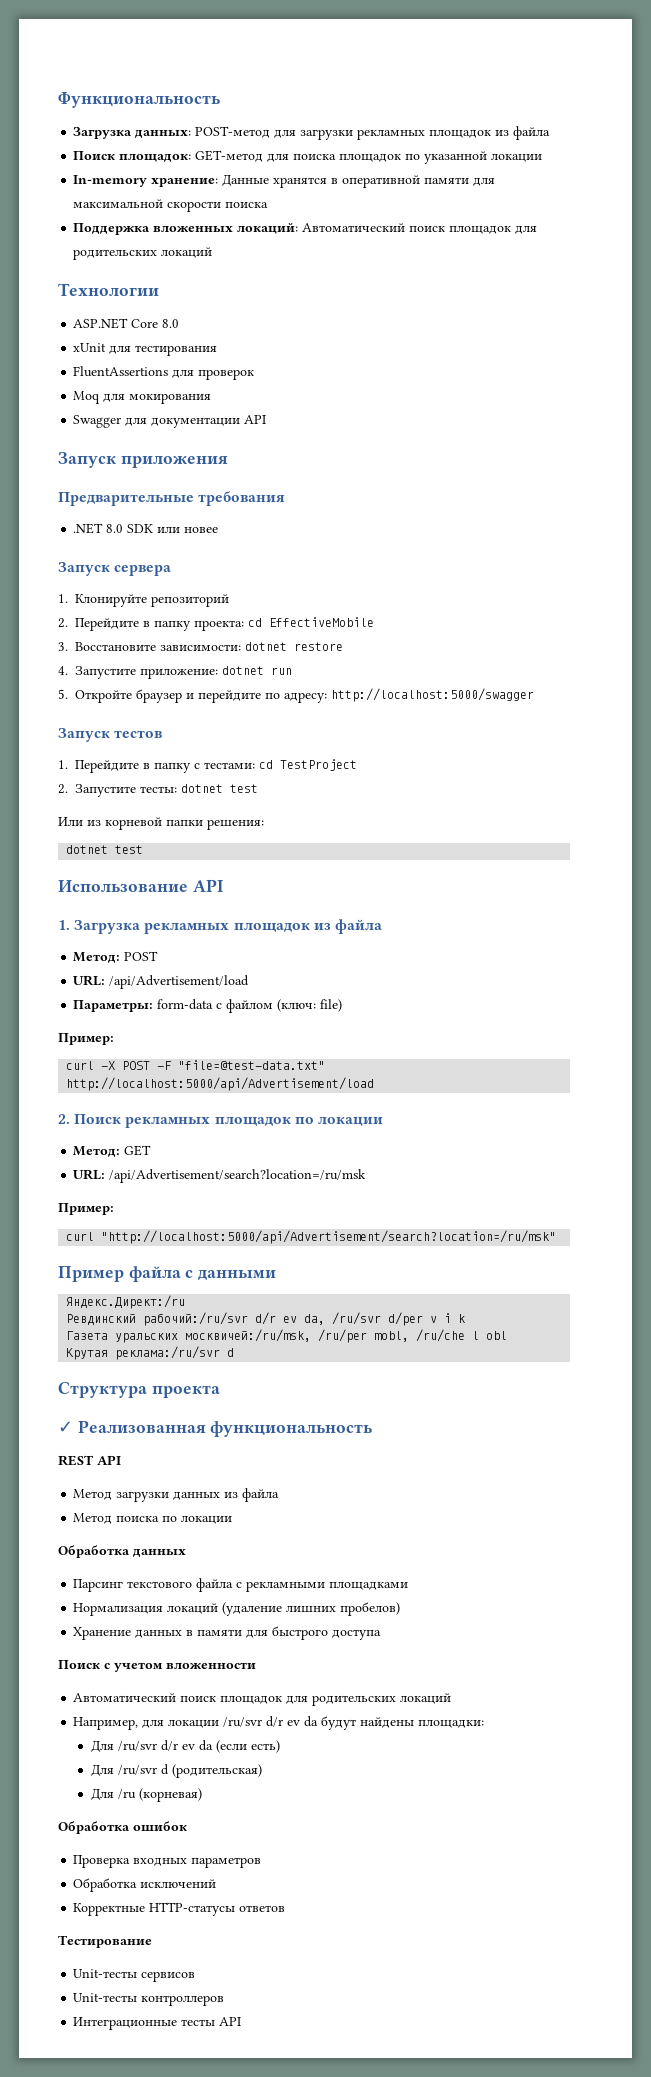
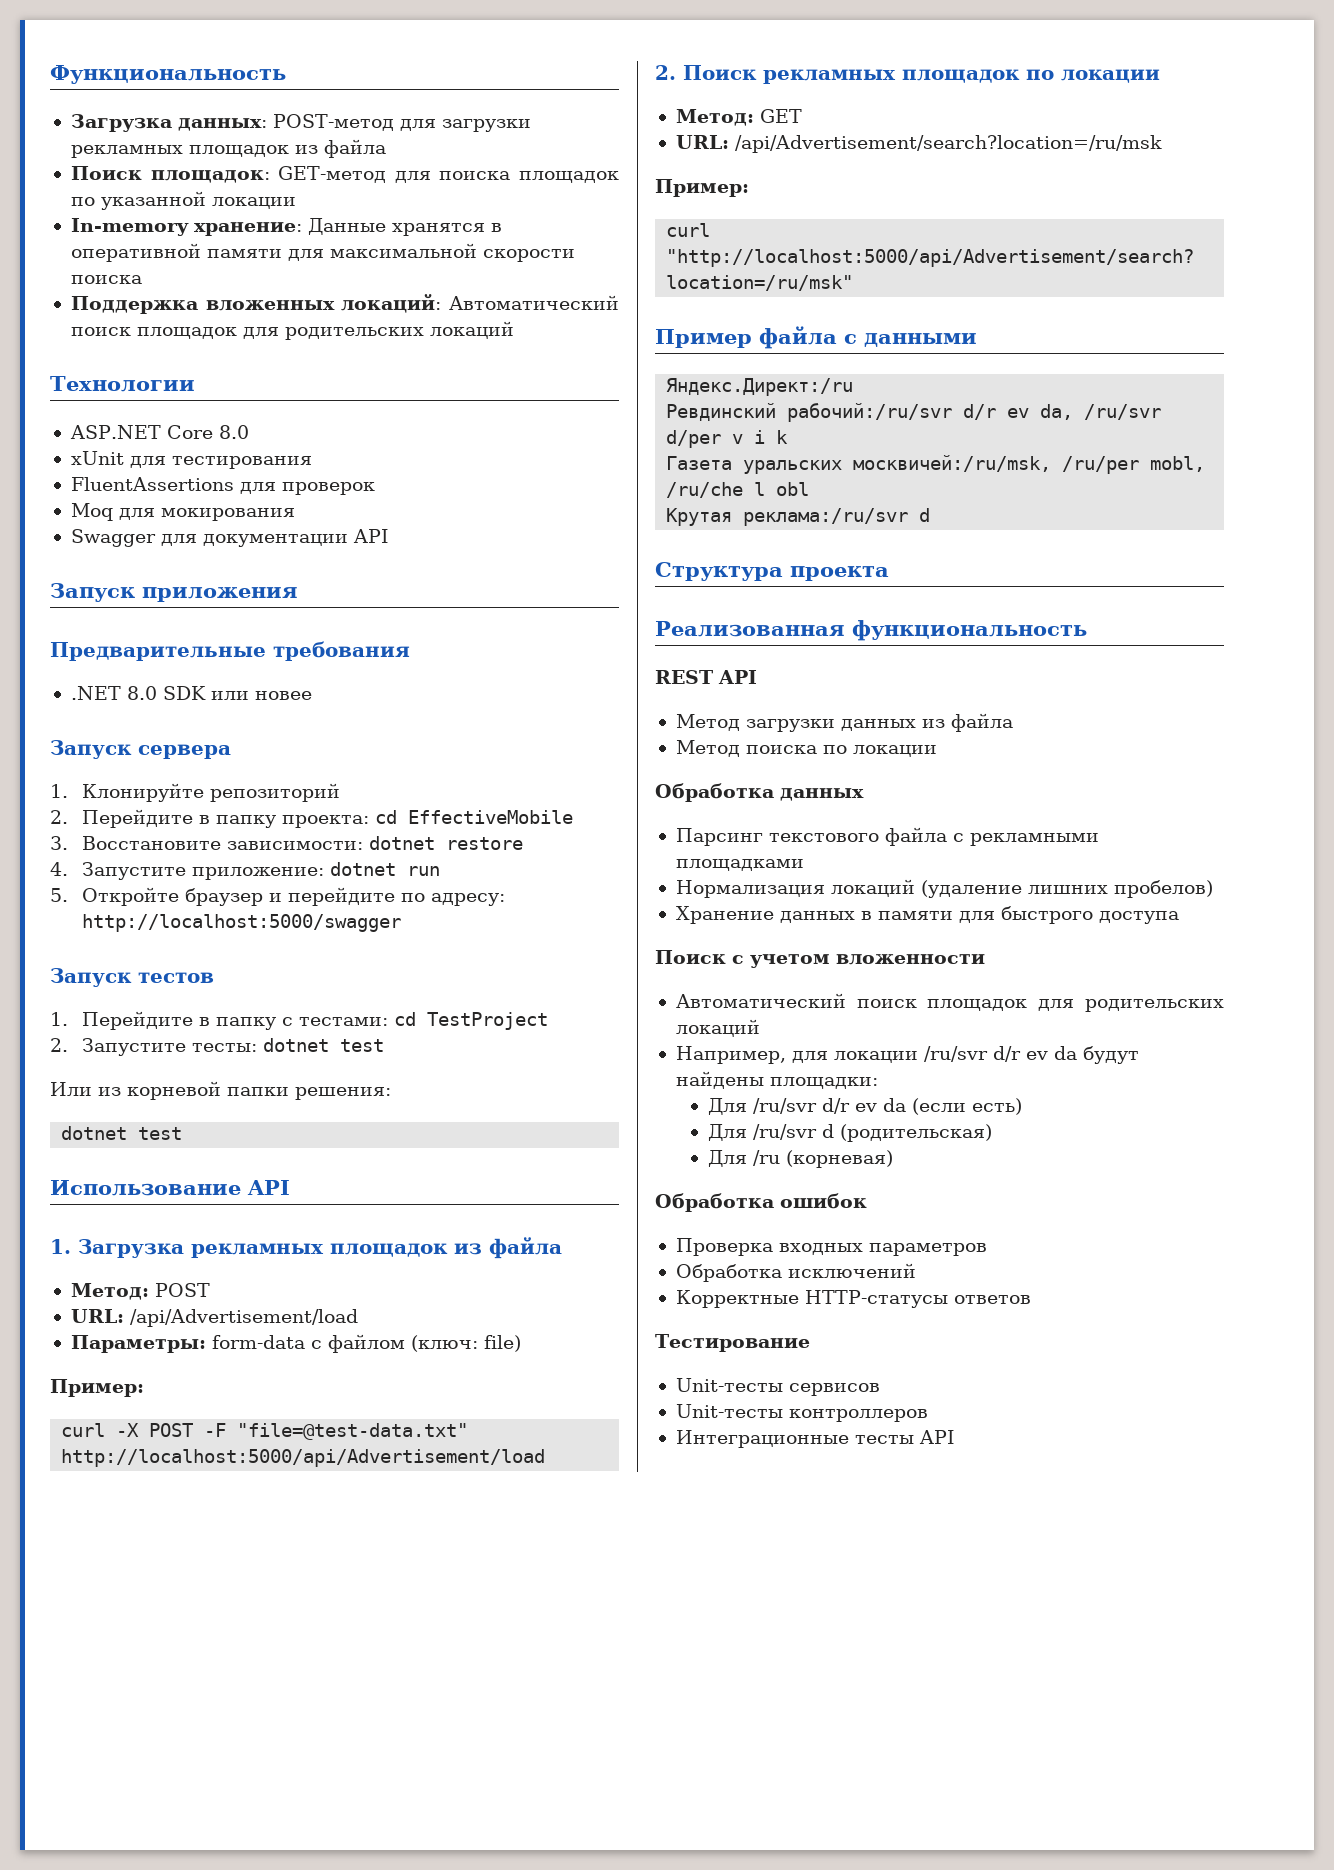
[58,1421,73,1433] ✓ -> (889, 573) none

